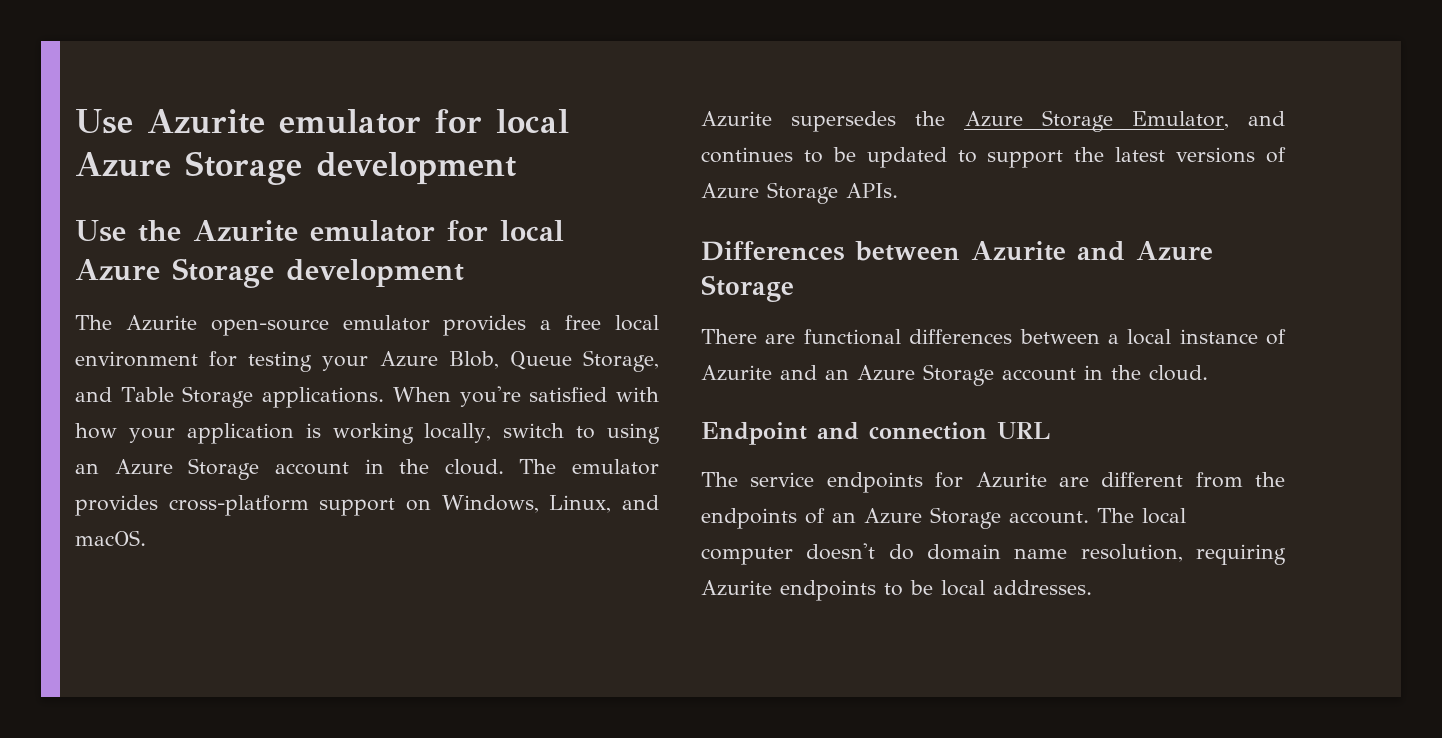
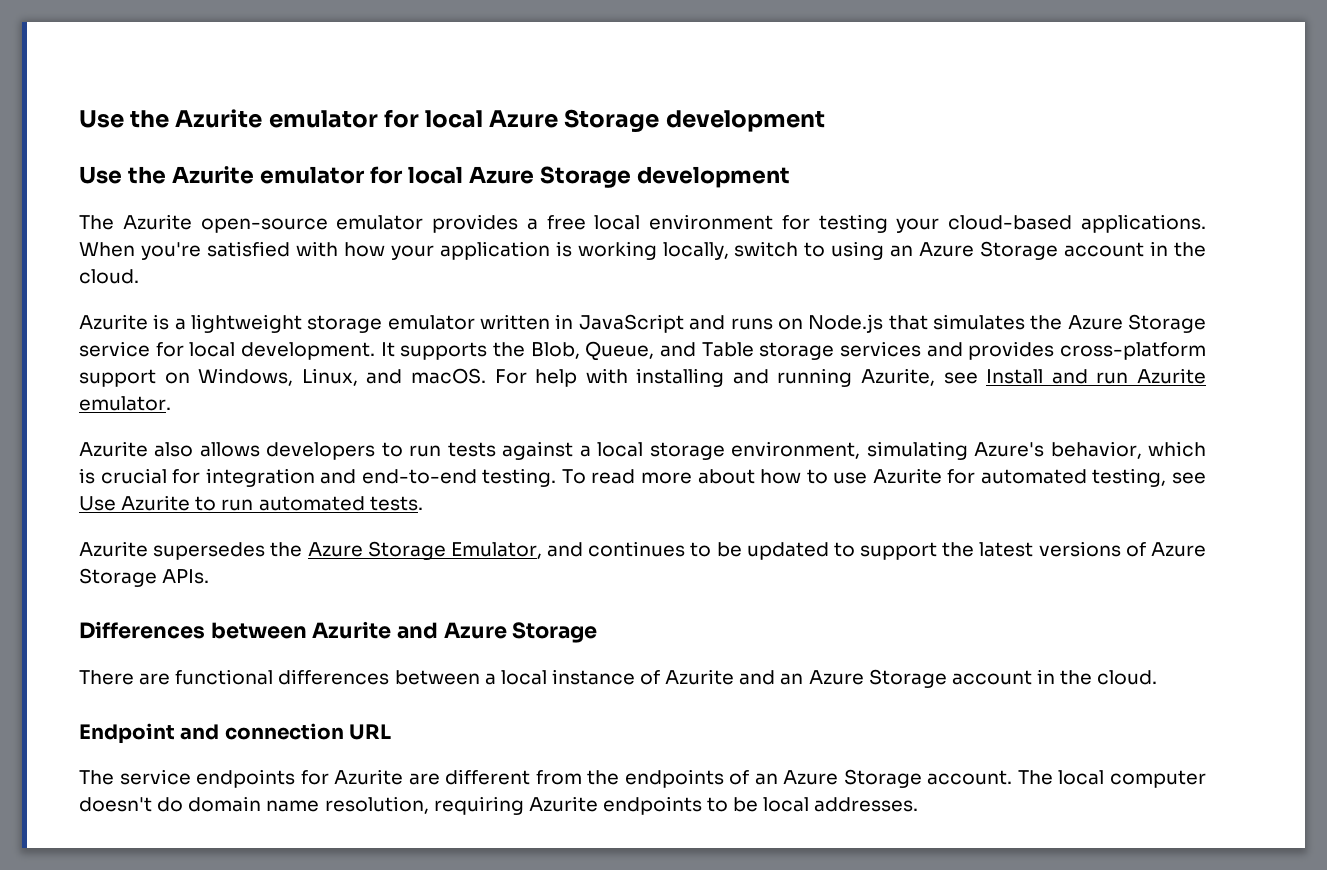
[75,109,133,134] Use -> [79,110,170,128] Use the
[379,350,660,372] [75,386,254,408] Azure Blob, Queue Storage, and Table Storage -> [948,215,1073,230] cloud-based
[519,459,659,475] The emulator -> [79,314,1207,333] [79,341,963,361] // Azurite is a lightweight storage emulator written in JavaScript and runs on Node.js that simulates the Azure Storage service for local development. It supports the Blob, Queue, and Table storage services and
(146, 538) none -> [494,368,1206,387] [79,396,171,411] [79,441,1206,460] [79,468,1206,487] [79,495,423,511] For help with installing and running Azurite, see Install and run Azurite emulator. // Azurite also allows developers to run tests against a local storage environment, simulating Azure's behavior, which is crucial for integration and end-to-end testing. To read more about how to use Azurite for automated testing, see Use Azurite to run automated tests.

